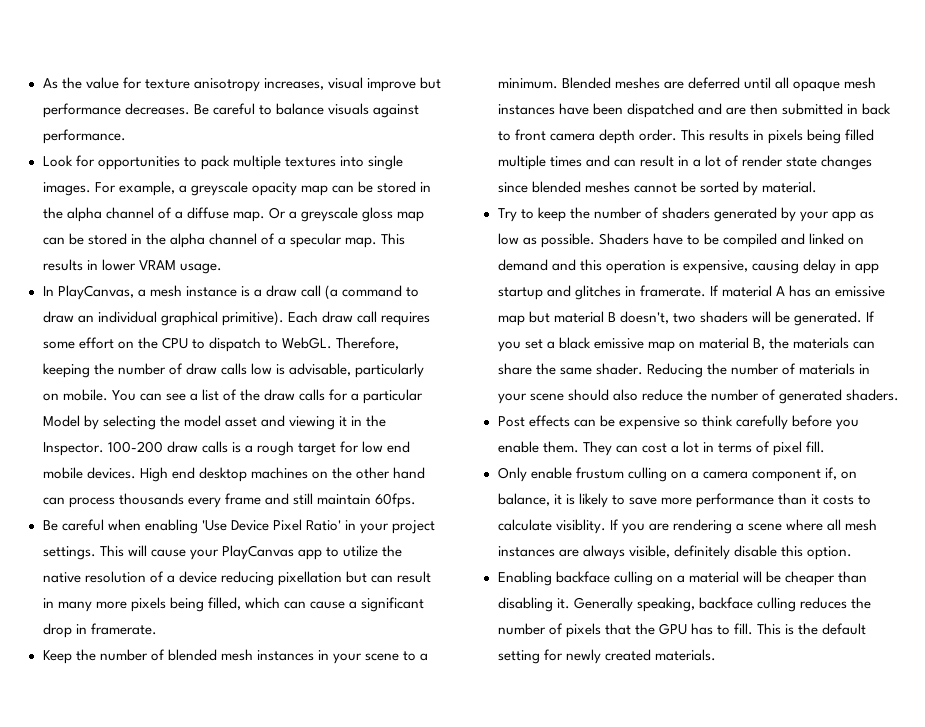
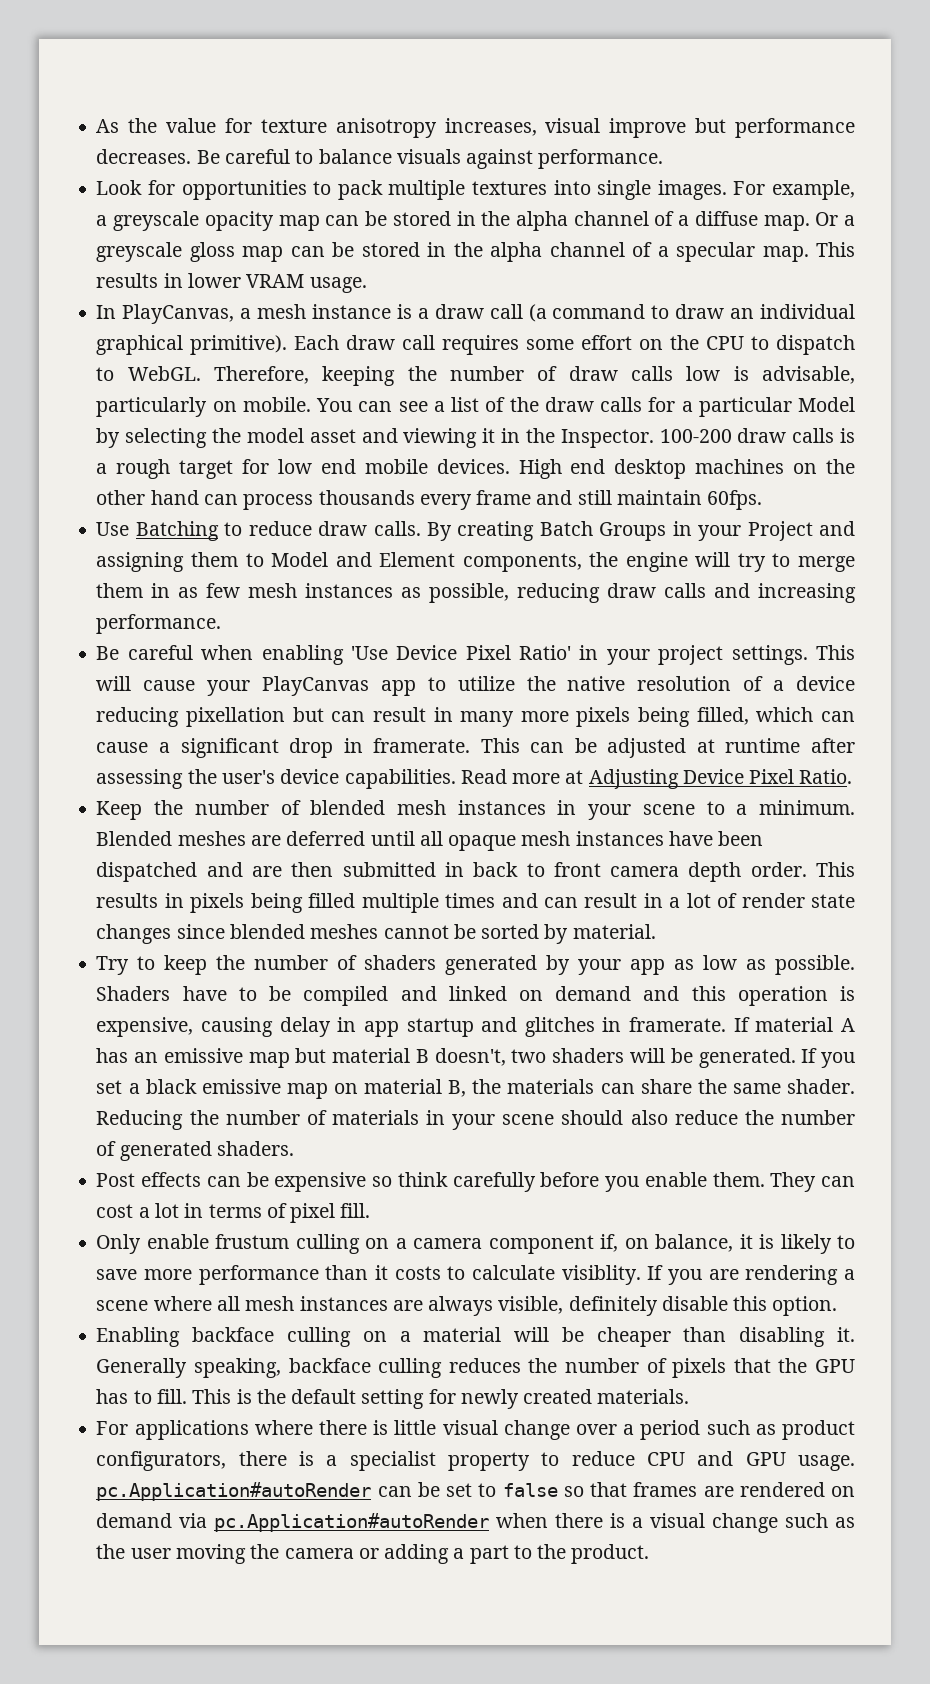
(416, 500) none -> [96,521,856,541] [96,552,856,572] [96,583,856,603] [96,614,222,634] // Use Batching to reduce draw calls. By creating Batch Groups in your Project and assigning them to Model and Element components, the engine will try to merge them in as few mesh instances as possible, reducing draw calls and increasing performance.
(157, 629) none -> [480,738,856,758] [96,769,853,789] This can be adjusted at runtime after assessing the user's device capabilities. Read more at Adjusting Device Pixel Ratio.
(716, 655) none -> [96,1420,855,1440] [96,1451,856,1471] [96,1482,856,1501] [96,1513,856,1533] [96,1544,650,1564] // For applications where there is little visual change over a period such as product configurators, there is a specialist property to reduce CPU and GPU usage. pc.Application#autoRender can be set to false so that frames are rendered on demand via pc.Application#autoRender when there is a visual change such as the user moving the camera or adding a part to the product.

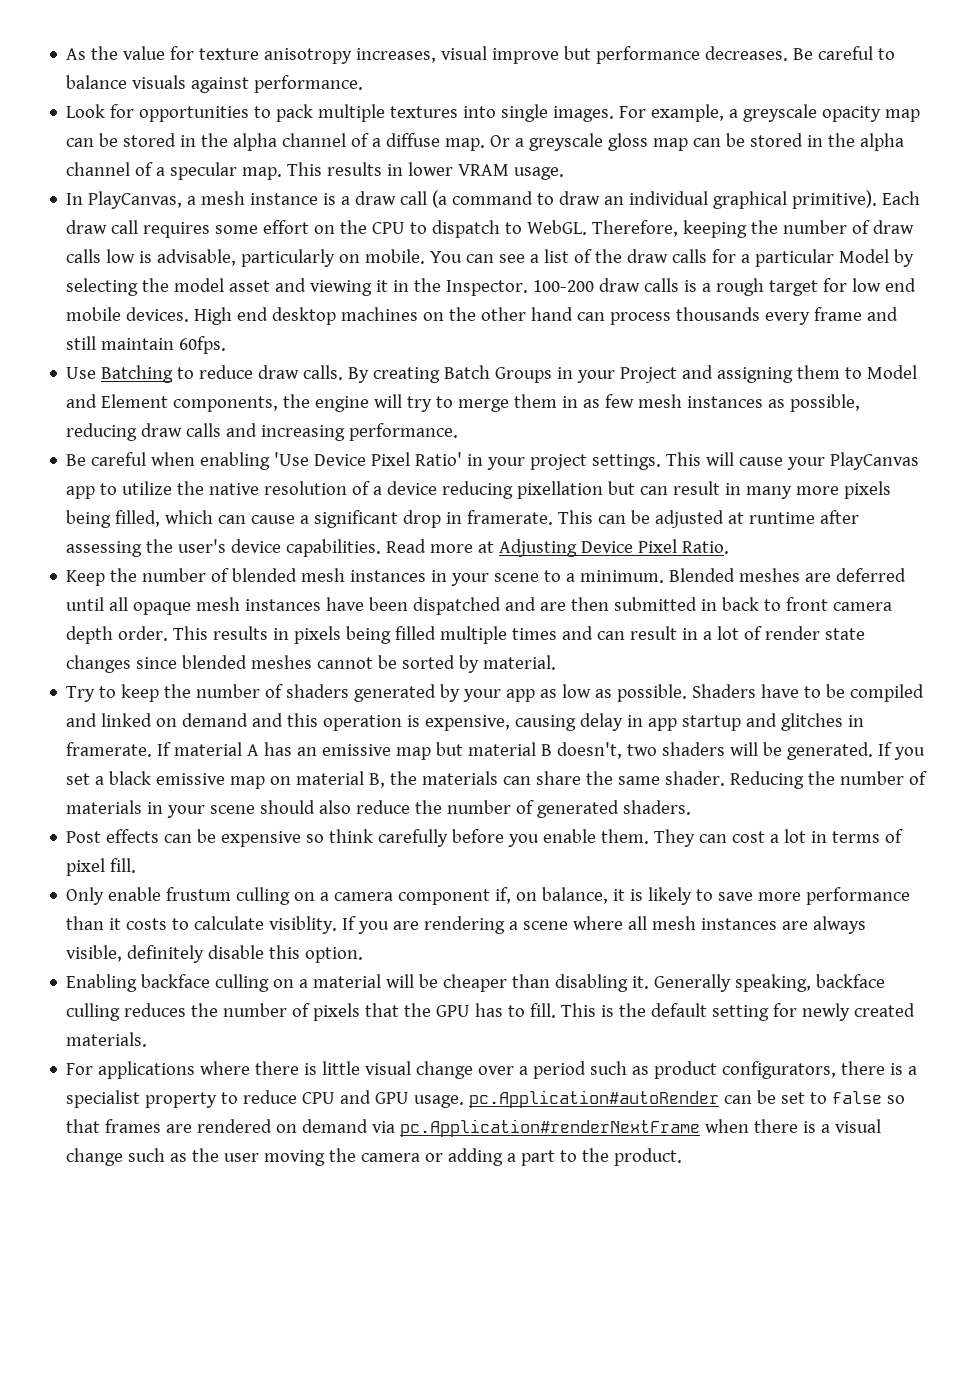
[214,1513,490,1532] pc.Application#autoRender -> [400,1119,701,1137] pc.Application#renderNextFrame

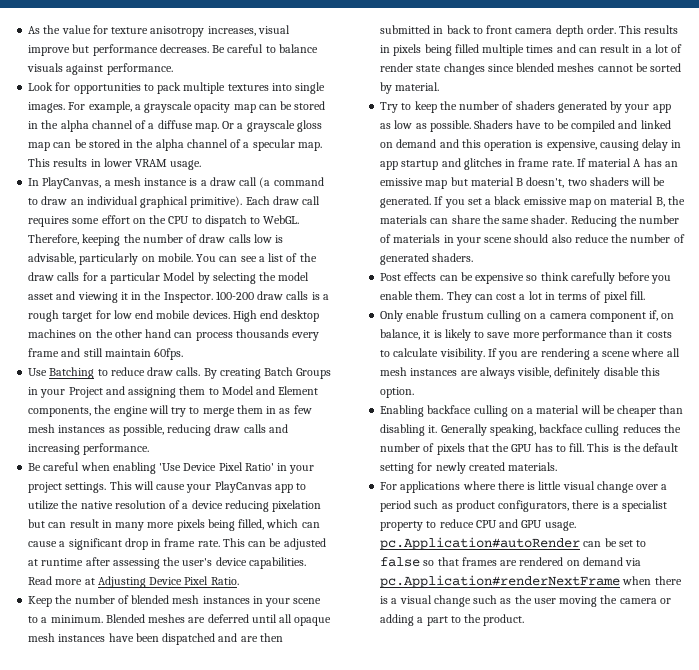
[743,104,818,122] greyscale -> [144,101,193,113] grayscale
[529,133,604,151] greyscale -> [246,120,295,132] grayscale
[517,481,604,499] pixellation -> [272,500,322,512] pixelation
[467,510,554,525] framerate. -> [164,538,220,547] frame rate.
[66,742,153,757] framerate. -> [518,158,574,167] frame rate.
[269,916,338,934] visiblity. -> [439,348,485,360] visibility.

